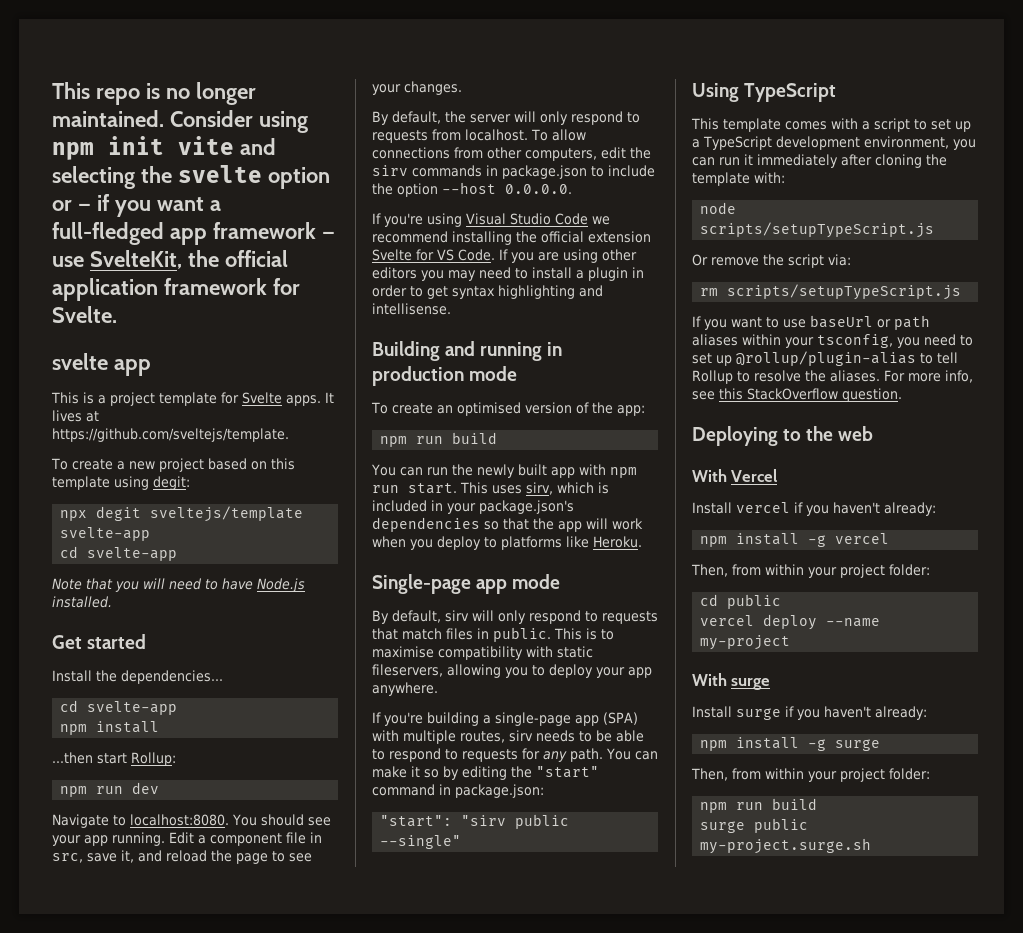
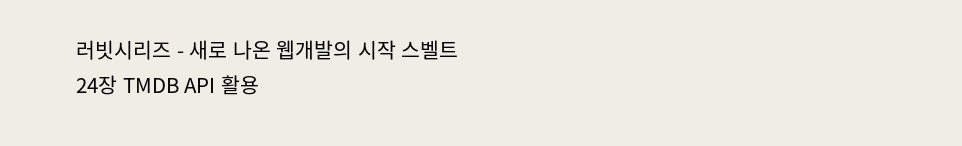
[52,82,256,105] [52,110,308,133] [52,136,276,160] [52,165,330,189] [52,194,221,217] [52,222,335,245] [52,250,288,269] [52,278,300,301] [52,306,117,323] [52,353,151,376] [51,392,334,406] [52,410,99,422] [52,428,289,442] [51,458,295,472] [52,476,190,490] [60,506,304,522] [60,527,151,541] [60,546,178,561] [52,578,305,592] [52,596,112,608] [52,634,147,649] [52,670,223,684] [60,700,178,715] [60,721,160,735] [52,752,176,766] [60,782,160,797] [52,814,331,828] [52,832,322,846] [52,850,312,864] [372,81,462,95] [372,111,640,125] [372,129,586,143] [372,147,651,161] [372,165,655,179] [372,182,572,197] [372,213,610,227] [372,231,651,245] [372,249,637,263] [372,267,644,281] [372,285,603,299] [372,303,451,315] [372,341,563,361] [372,366,518,386] [371,402,645,416] [380,432,498,447] [371,464,637,478] [372,482,609,495] [372,500,574,514] [372,517,643,532] [372,536,642,550] [372,574,561,594] [372,610,658,624] [372,627,614,642] [372,646,593,660] [372,664,652,678] [372,682,438,696] [372,712,638,726] [372,730,644,744] [372,748,658,762] [372,766,599,780] [372,784,544,798] [380,814,570,829] [380,835,462,849] [692,83,837,102] [691,118,971,132] [692,136,976,150] [692,154,947,168] [692,172,785,186] [700,202,737,214] [700,222,935,238] [692,254,851,268] [700,284,962,300] [692,315,930,330] [692,334,973,348] [692,351,958,366] [692,370,973,384] [692,388,902,402] [692,426,874,446] [692,469,778,482] [692,502,936,516] [700,533,890,547] [691,564,930,578] [700,594,782,609] [700,614,881,630] [700,635,791,650] [692,673,771,690] [692,706,927,720] [700,737,881,751] [691,768,930,782] [700,798,818,813] [700,818,809,833] [700,838,872,854] This repo is no longer maintained. Consider using npm init vite and selecting the svelte option or — if you want a full-fledged app framework — use SvelteKit, the official application framework for Svelte. // svelte app // This is a project template for Svelte apps. It lives at https://github.com/sveltejs/template. // To create a new project based on this template using degit: // npx degit sveltejs/template svelte-app // cd svelte-app // Note that you will need to have Node.js installed. // Get started // Install the dependencies... // cd svelte-app // npm install // ...then start Rollup: // npm run dev // Navigate to localhost:8080. You should see your app running. Edit a component file in src, save it, and reload the page to see your changes. // By default, the server will only respond to requests from localhost. To allow connections from other computers, edit the sirv commands in package.json to include the option --host 0.0.0.0. // If you're using Visual Studio Code we recommend installing the official extension Svelte for VS Code. If you are using other editors you may need to install a plugin in order to get syntax highlighting and intellisense. // Building and running in production mode // To create an optimised version of the app: // npm run build // You can run the newly built app with npm run start. This uses sirv, which is included in your package.json's dependencies so that the app will work when you deploy to platforms like Heroku. // Single-page app mode // By default, sirv will only respond to requests that match files in public. This is to maximise compatibility with static fileservers, allowing you to deploy your app anywhere. // If you're building a single-page app (SPA) with multiple routes, sirv needs to be able to respond to requests for any path. You can make it so by editing the "start" command in package.json: // "start": "sirv public --single" // Using TypeScript // This template comes with a script to set up a TypeScript development environment, you can run it immediately after cloning the template with: // node scripts/setupTypeScript.js // Or remove the script via: // rm scripts/setupTypeScript.js // If you want to use baseUrl or path aliases within your tsconfig, you need to set up @rollup/plugin-alias to tell Rollup to resolve the aliases. For more info, see this StackOverflow question. // Deploying to the web // With Vercel // Install vercel if you haven't already: // npm install -g vercel // Then, from within your project folder: // cd public // vercel deploy --name my-project // With surge // Install surge if you haven't already: // npm install -g surge // Then, from within your project folder: // npm run build // surge public my-project.surge.sh -> [76,40,459,60] [76,75,259,95] 러빗시리즈 - 새로 나온 웹개발의 시작 스벨트 // 24장 TMDB API 활용

